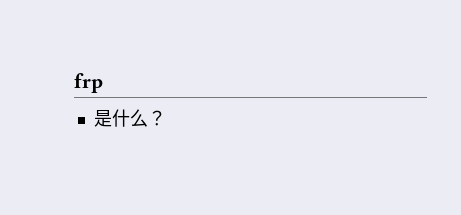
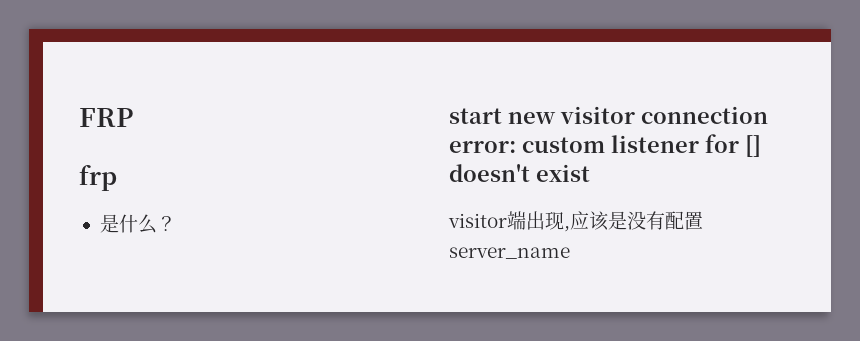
(74, 83) none -> [79,108,134,127] FRP //
(166, 118) none -> [449,106,768,124] [449,134,761,157] [449,164,590,182] [448,211,703,232] [449,247,570,259] // start new visitor connection error: custom listener for [] doesn't exist // visitor端出现,应该是没有配置server_name

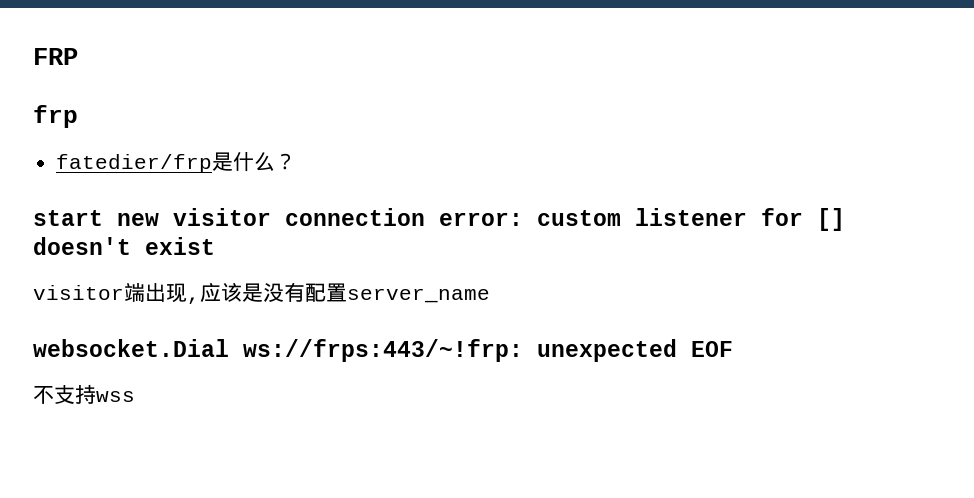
(117, 177) none -> [56,154,213,173] fatedier/frp
(570, 253) none -> [33,339,733,362] [33,384,135,404] // websocket.Dial ws://frps:443/~!frp: unexpected EOF // 不支持wss

